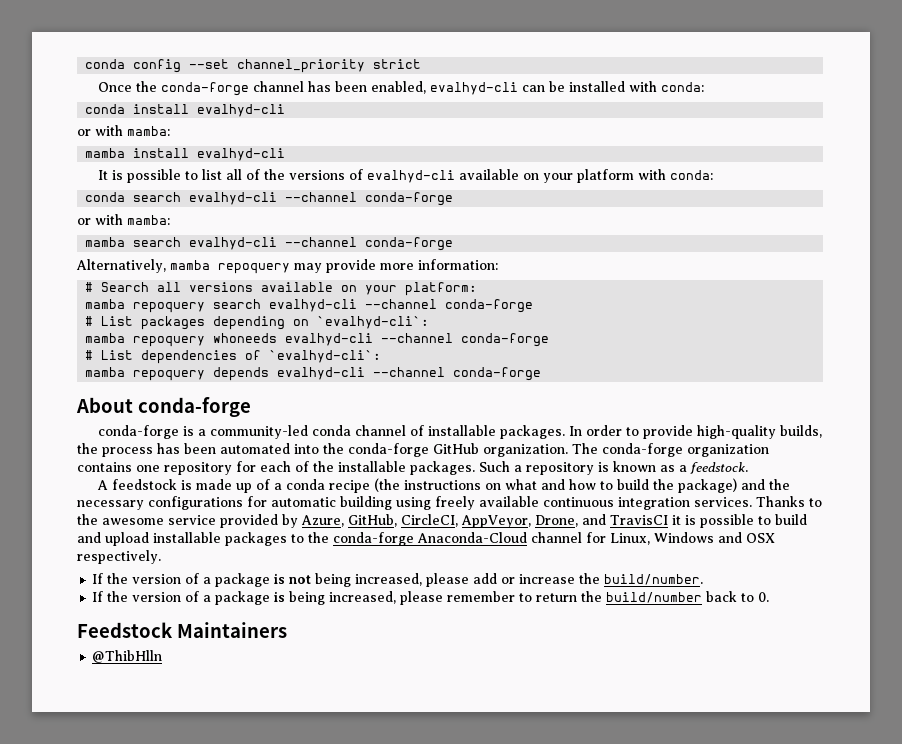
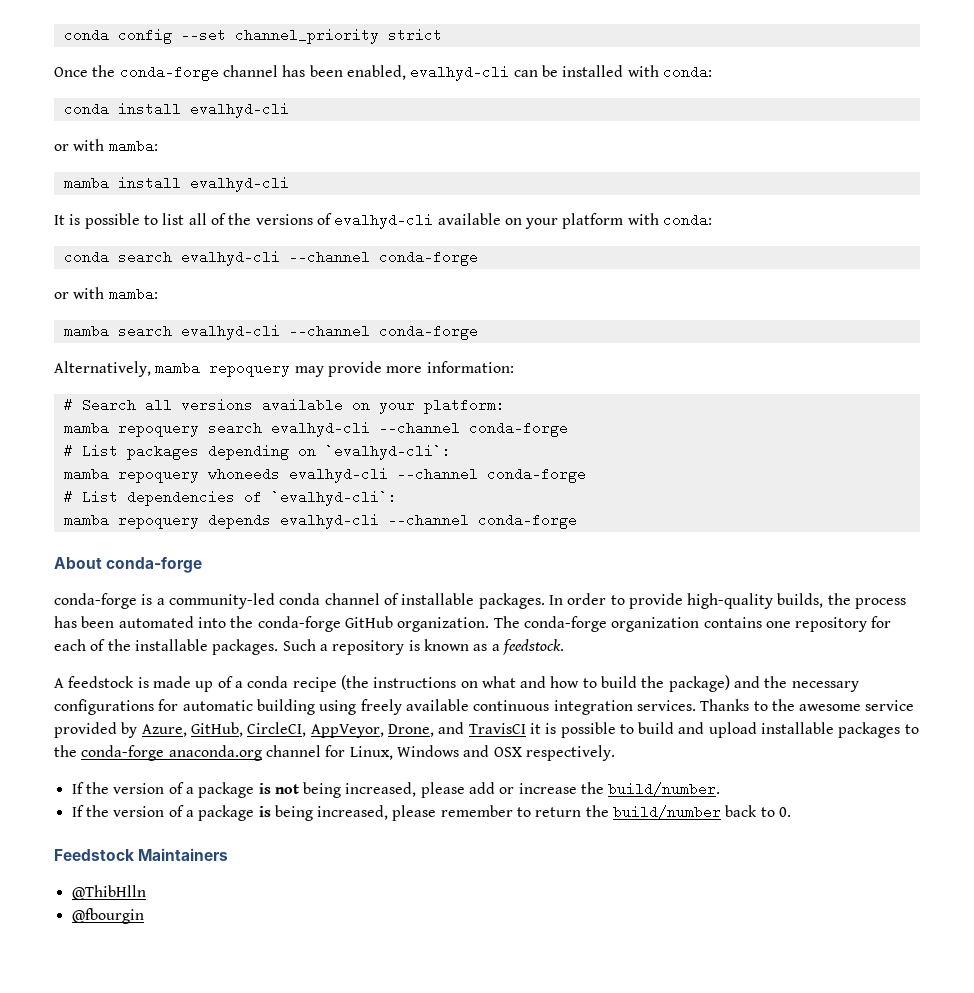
[417,532,527,543] Anaconda-Cloud -> [168,745,262,761] anaconda.org
(163, 656) none -> [71,908,144,924] // @fbourgin

